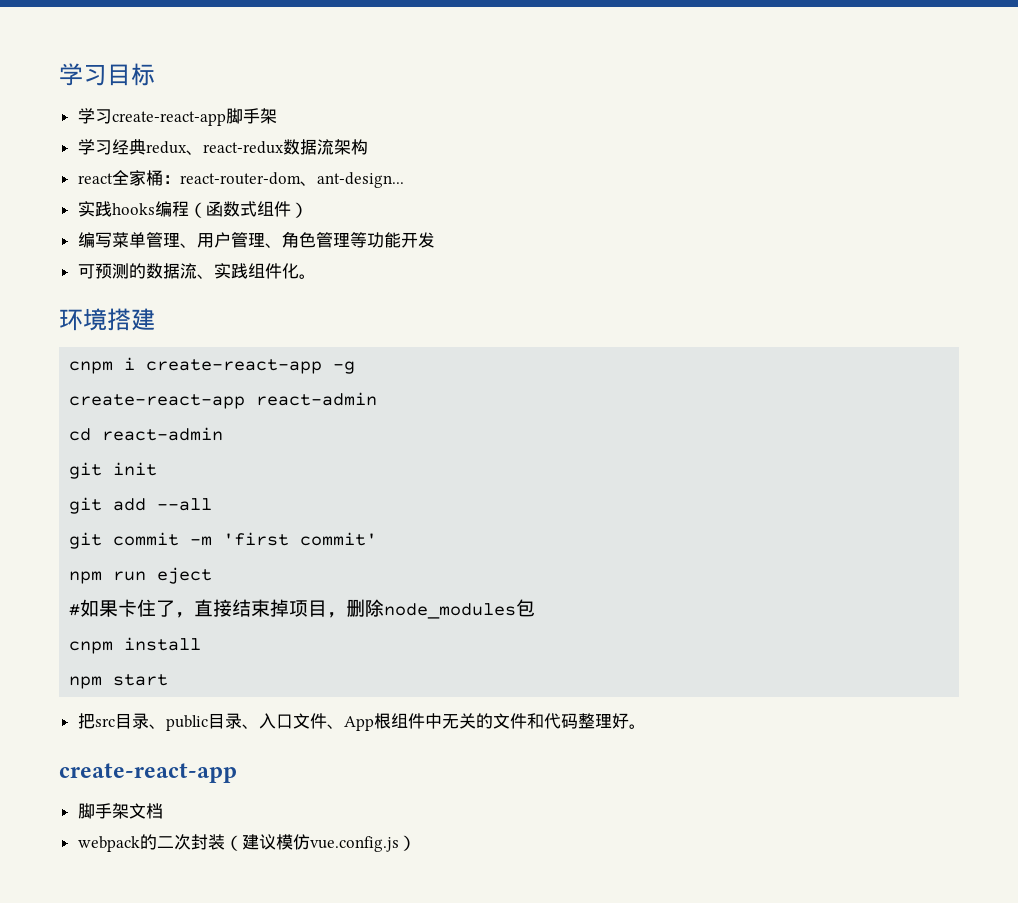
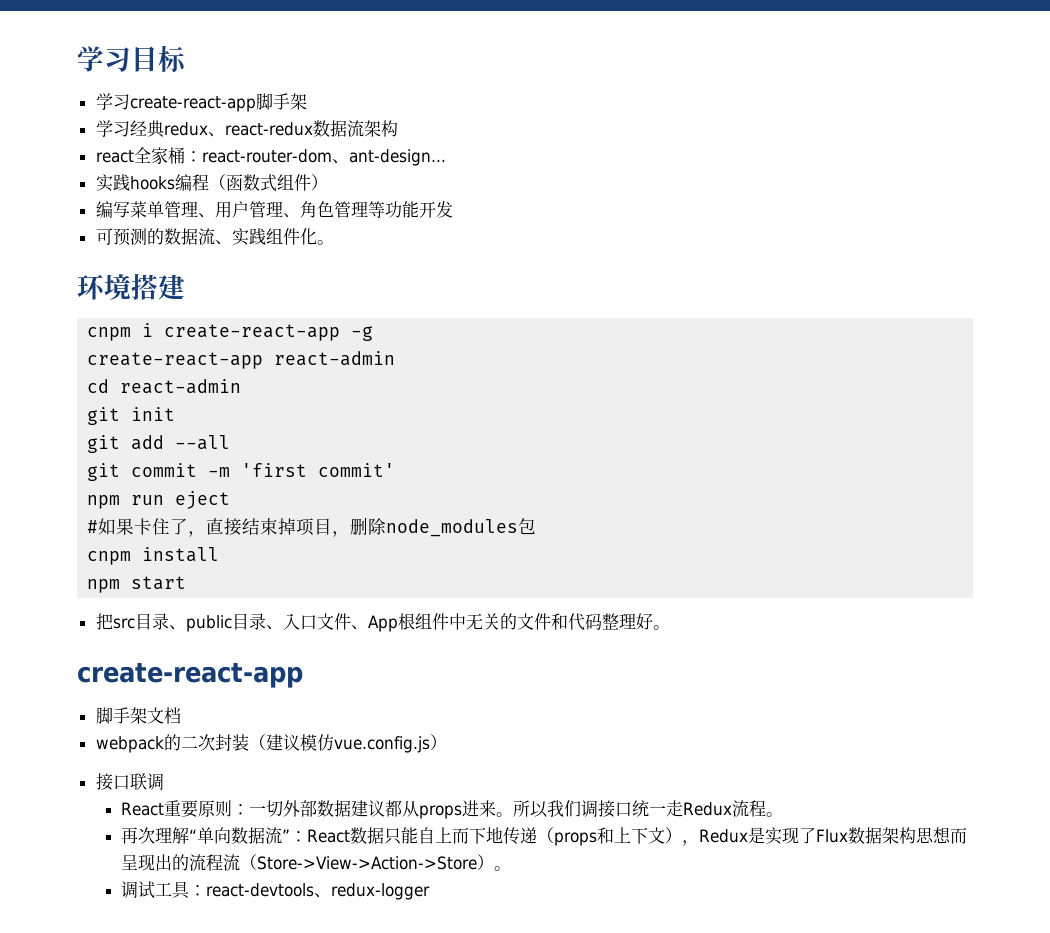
(416, 843) none -> [95,773,164,791] [121,800,784,819] [121,827,968,846] [121,854,512,871] [121,881,431,900] // 接口联调 // React重要原则：一切外部数据建议都从props进来。所以我们调接口统一走Redux流程。 // 再次理解“单向数据流”：React数据只能自上而下地传递（props和上下文），Redux是实现了Flux数据架构思想而呈现出的流程流（Store->View->Action->Store）。 // 调试工具：react-devtools、redux-logger

